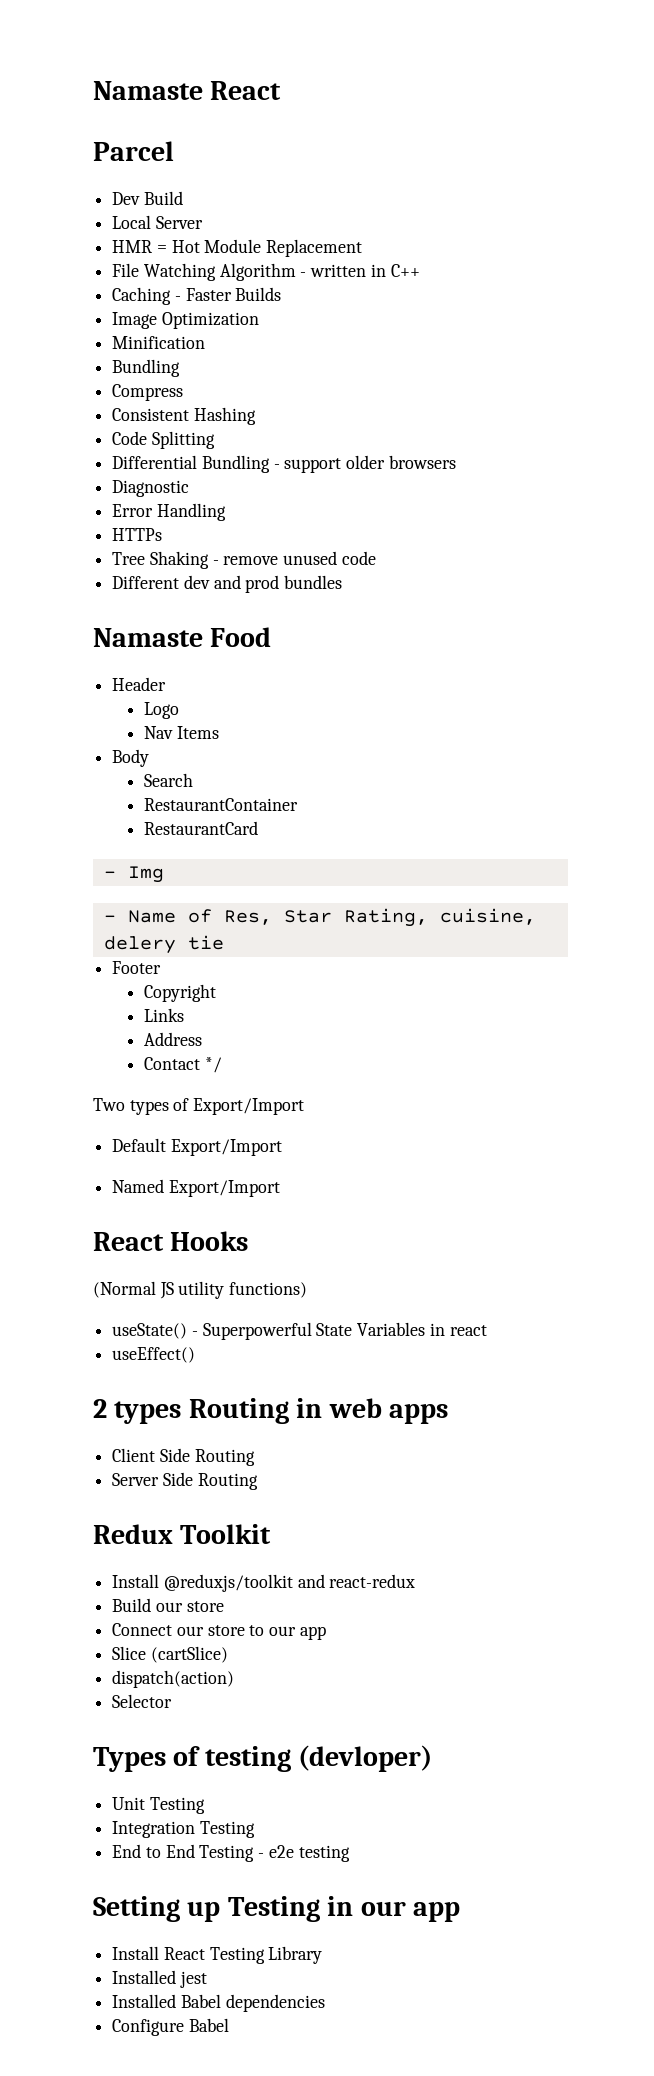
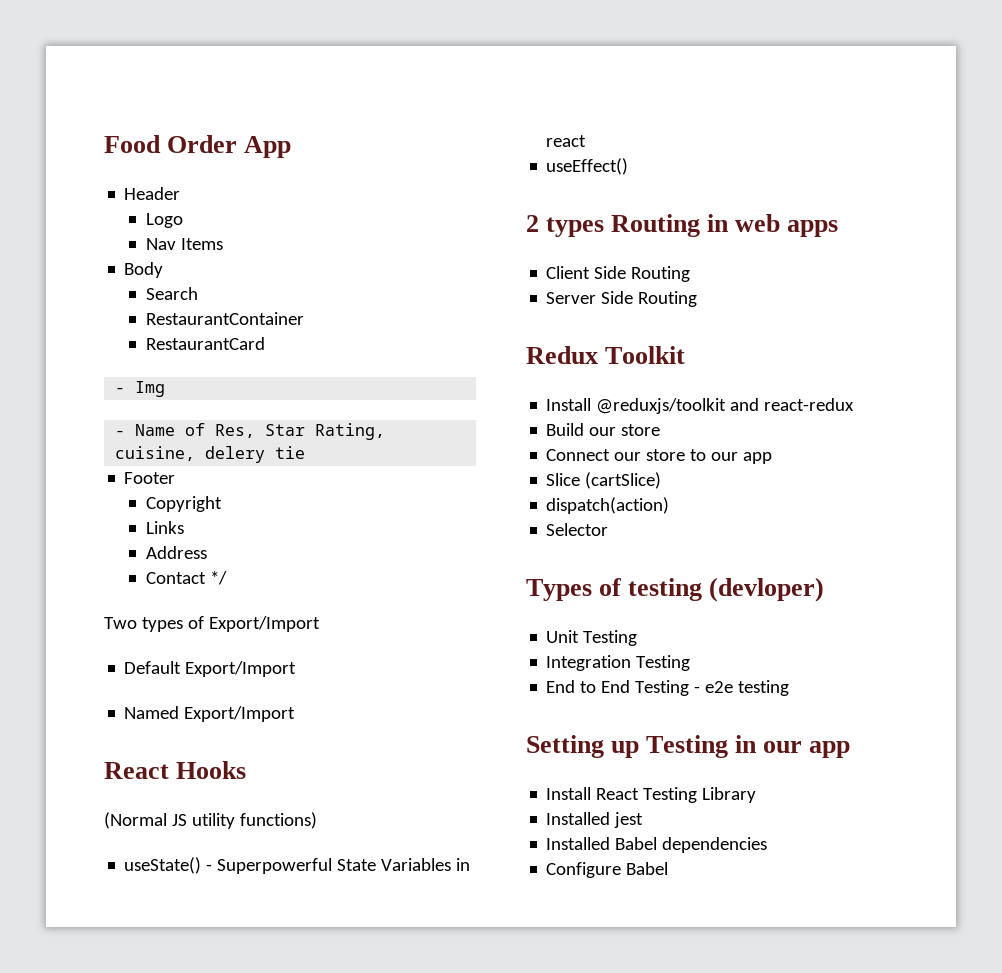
[93,81,282,100] [93,141,174,161] [112,191,183,205] [112,215,203,229] [112,239,363,257] [112,263,420,281] [112,287,282,305] [112,312,259,329] [112,336,206,349] [112,359,181,377] [112,384,184,401] [112,407,256,425] [112,431,215,449] [112,455,456,473] [112,480,190,497] [112,503,226,521] [112,528,163,541] [112,551,376,569] [112,575,343,593] [93,628,203,647] Namaste React // Parcel // Dev Build // Local Server // HMR = Hot Module Replacement // File Watching Algorithm - written in C++ // Caching - Faster Builds // Image Optimization // Minification // Bundling // Compress // Consistent Hashing // Code Splitting // Differential Bundling - support older browsers // Diagnostic // Error Handling // HTTPs // Tree Shaking - remove unused code // Different dev and prod bundles // Namaste -> (104, 144) none
(272, 637) none -> [167,135,292,158] Order App

